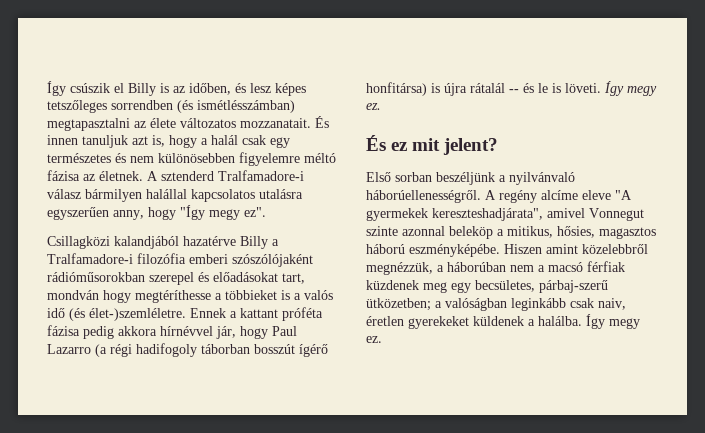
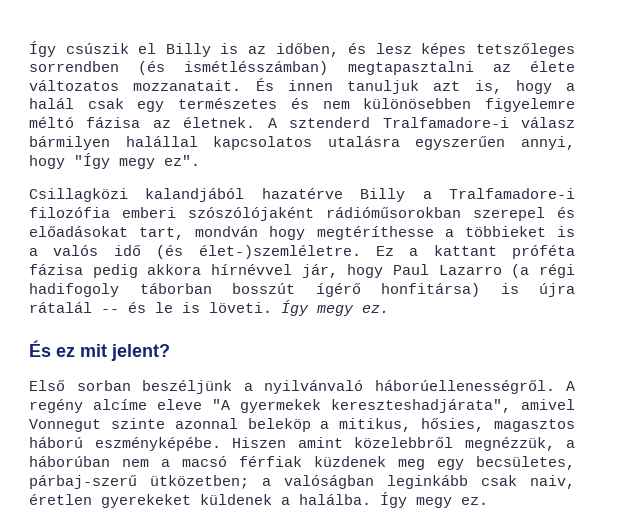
[113,210,144,220] anny, -> [521,136,575,150] annyi,
[190,308,226,318] Ennek -> [375,246,394,256] Ez

